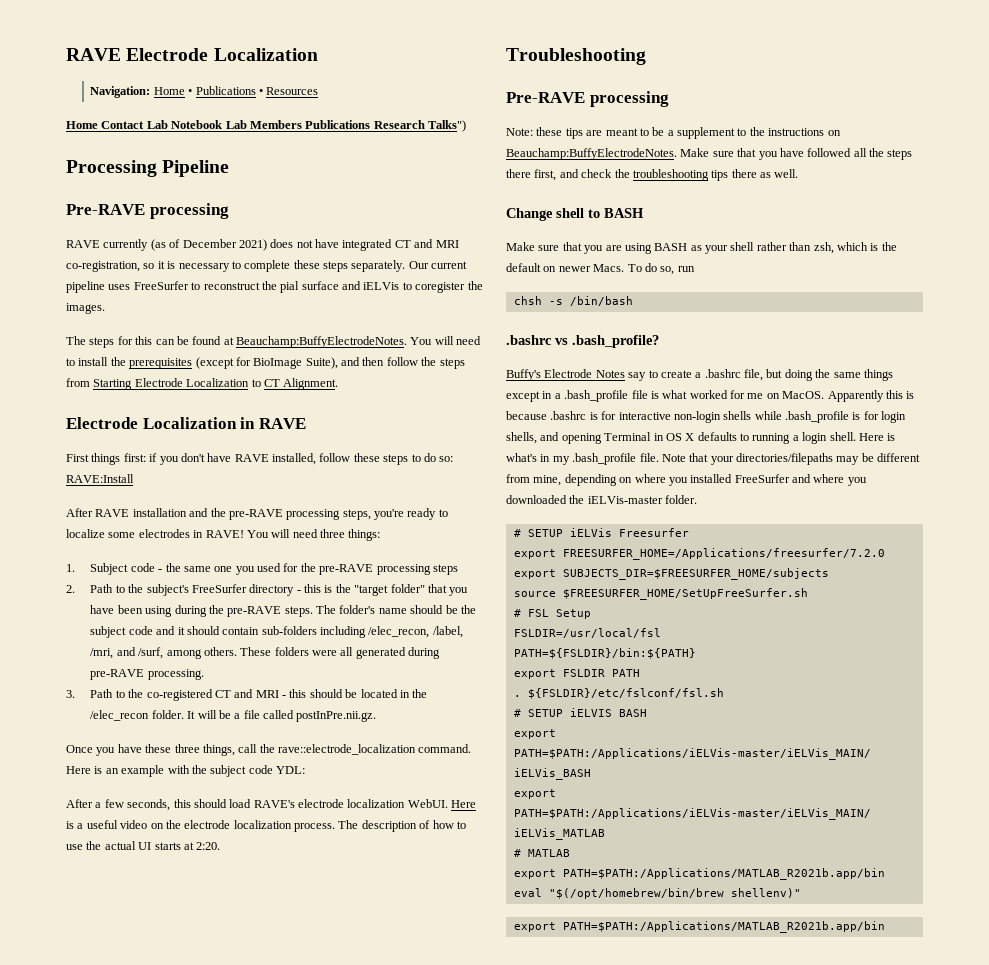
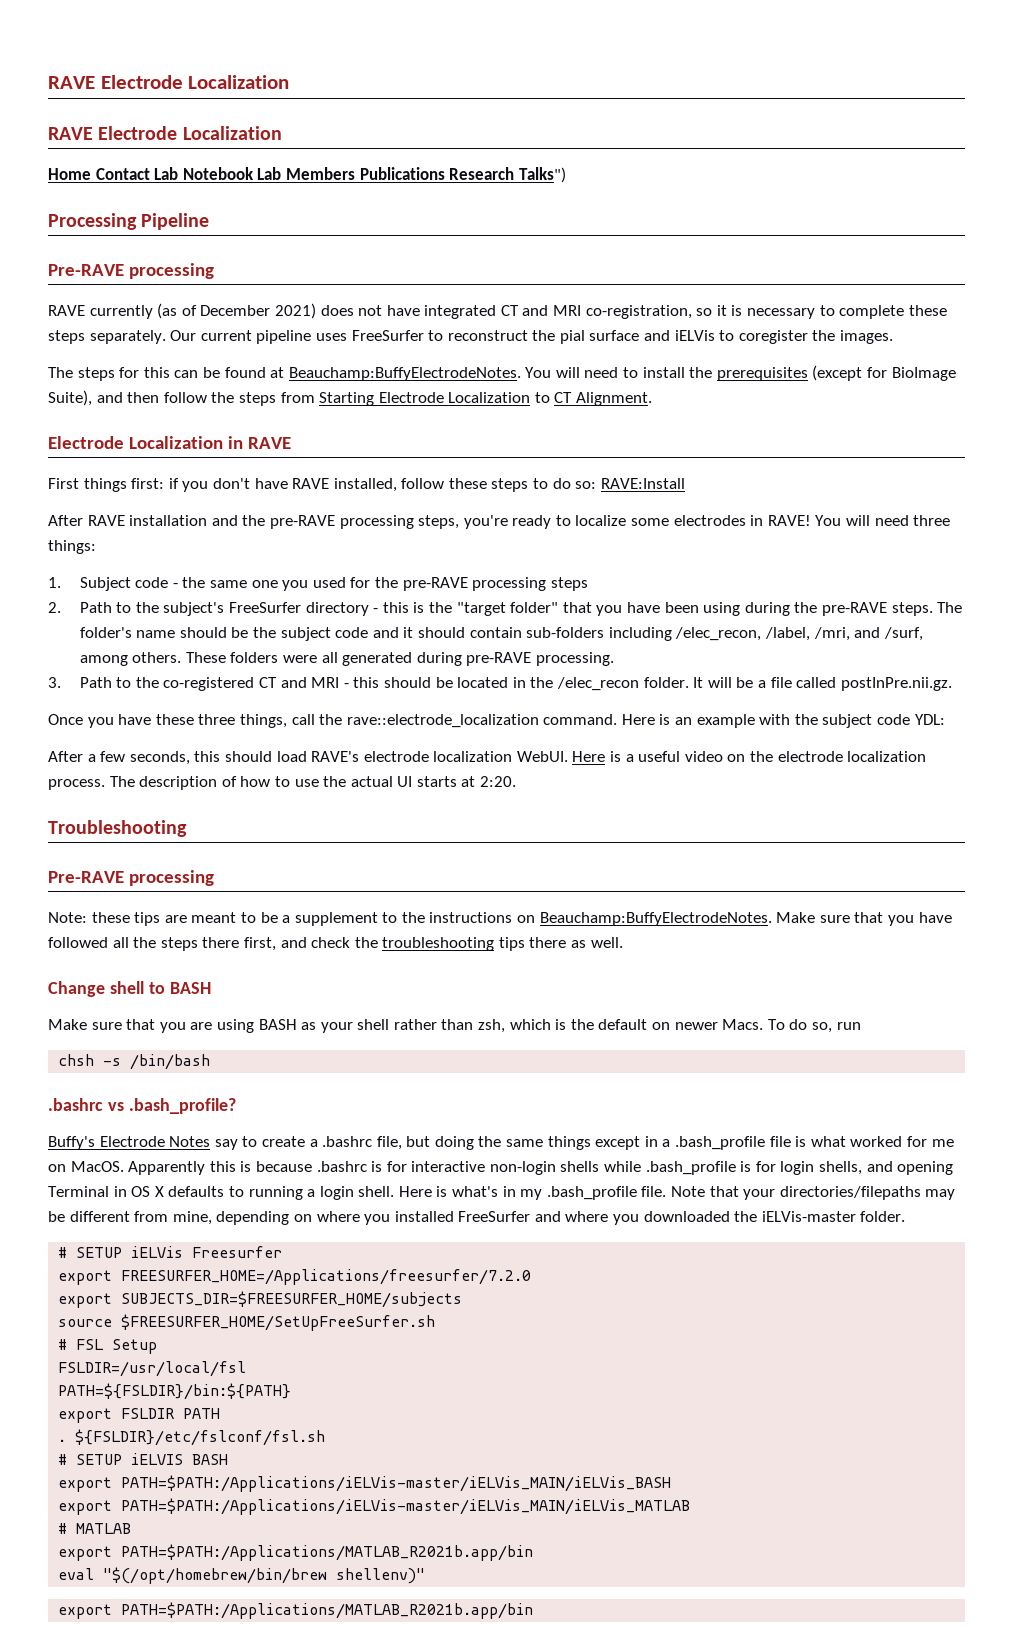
[66,48,318,61] [90,86,319,98] RAVE Electrode Localization // Navigation: Home • Publications • Resources -> [48,75,290,89] [48,126,282,140] RAVE Electrode Localization // RAVE Electrode Localization

